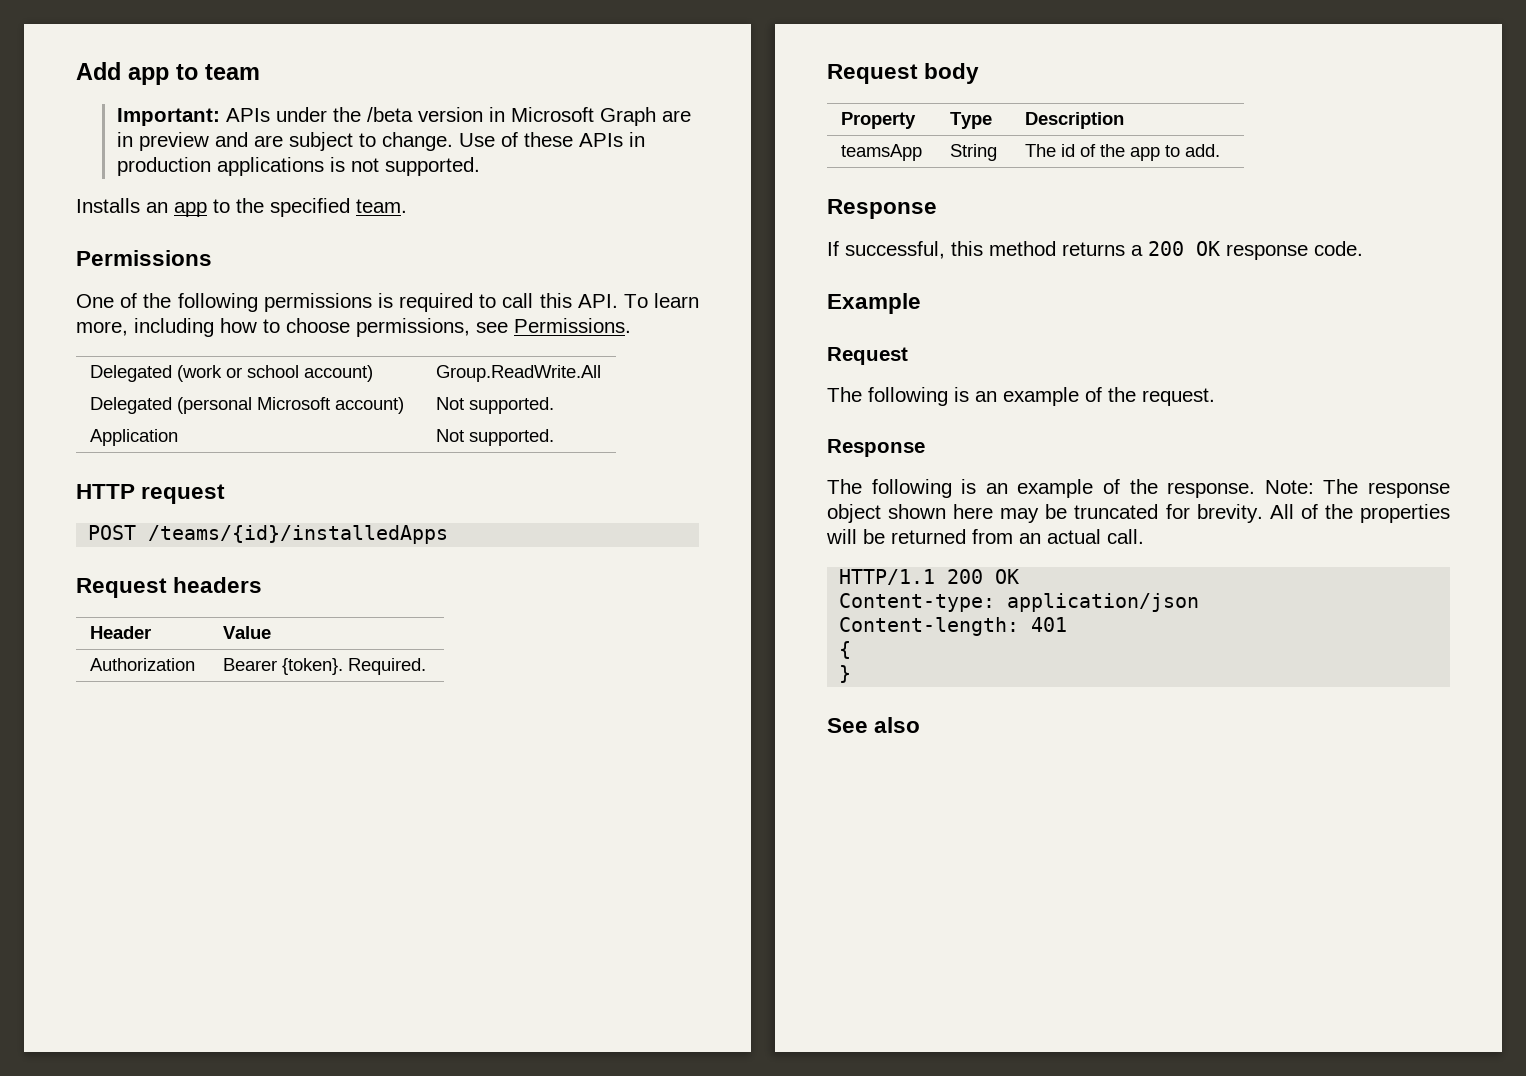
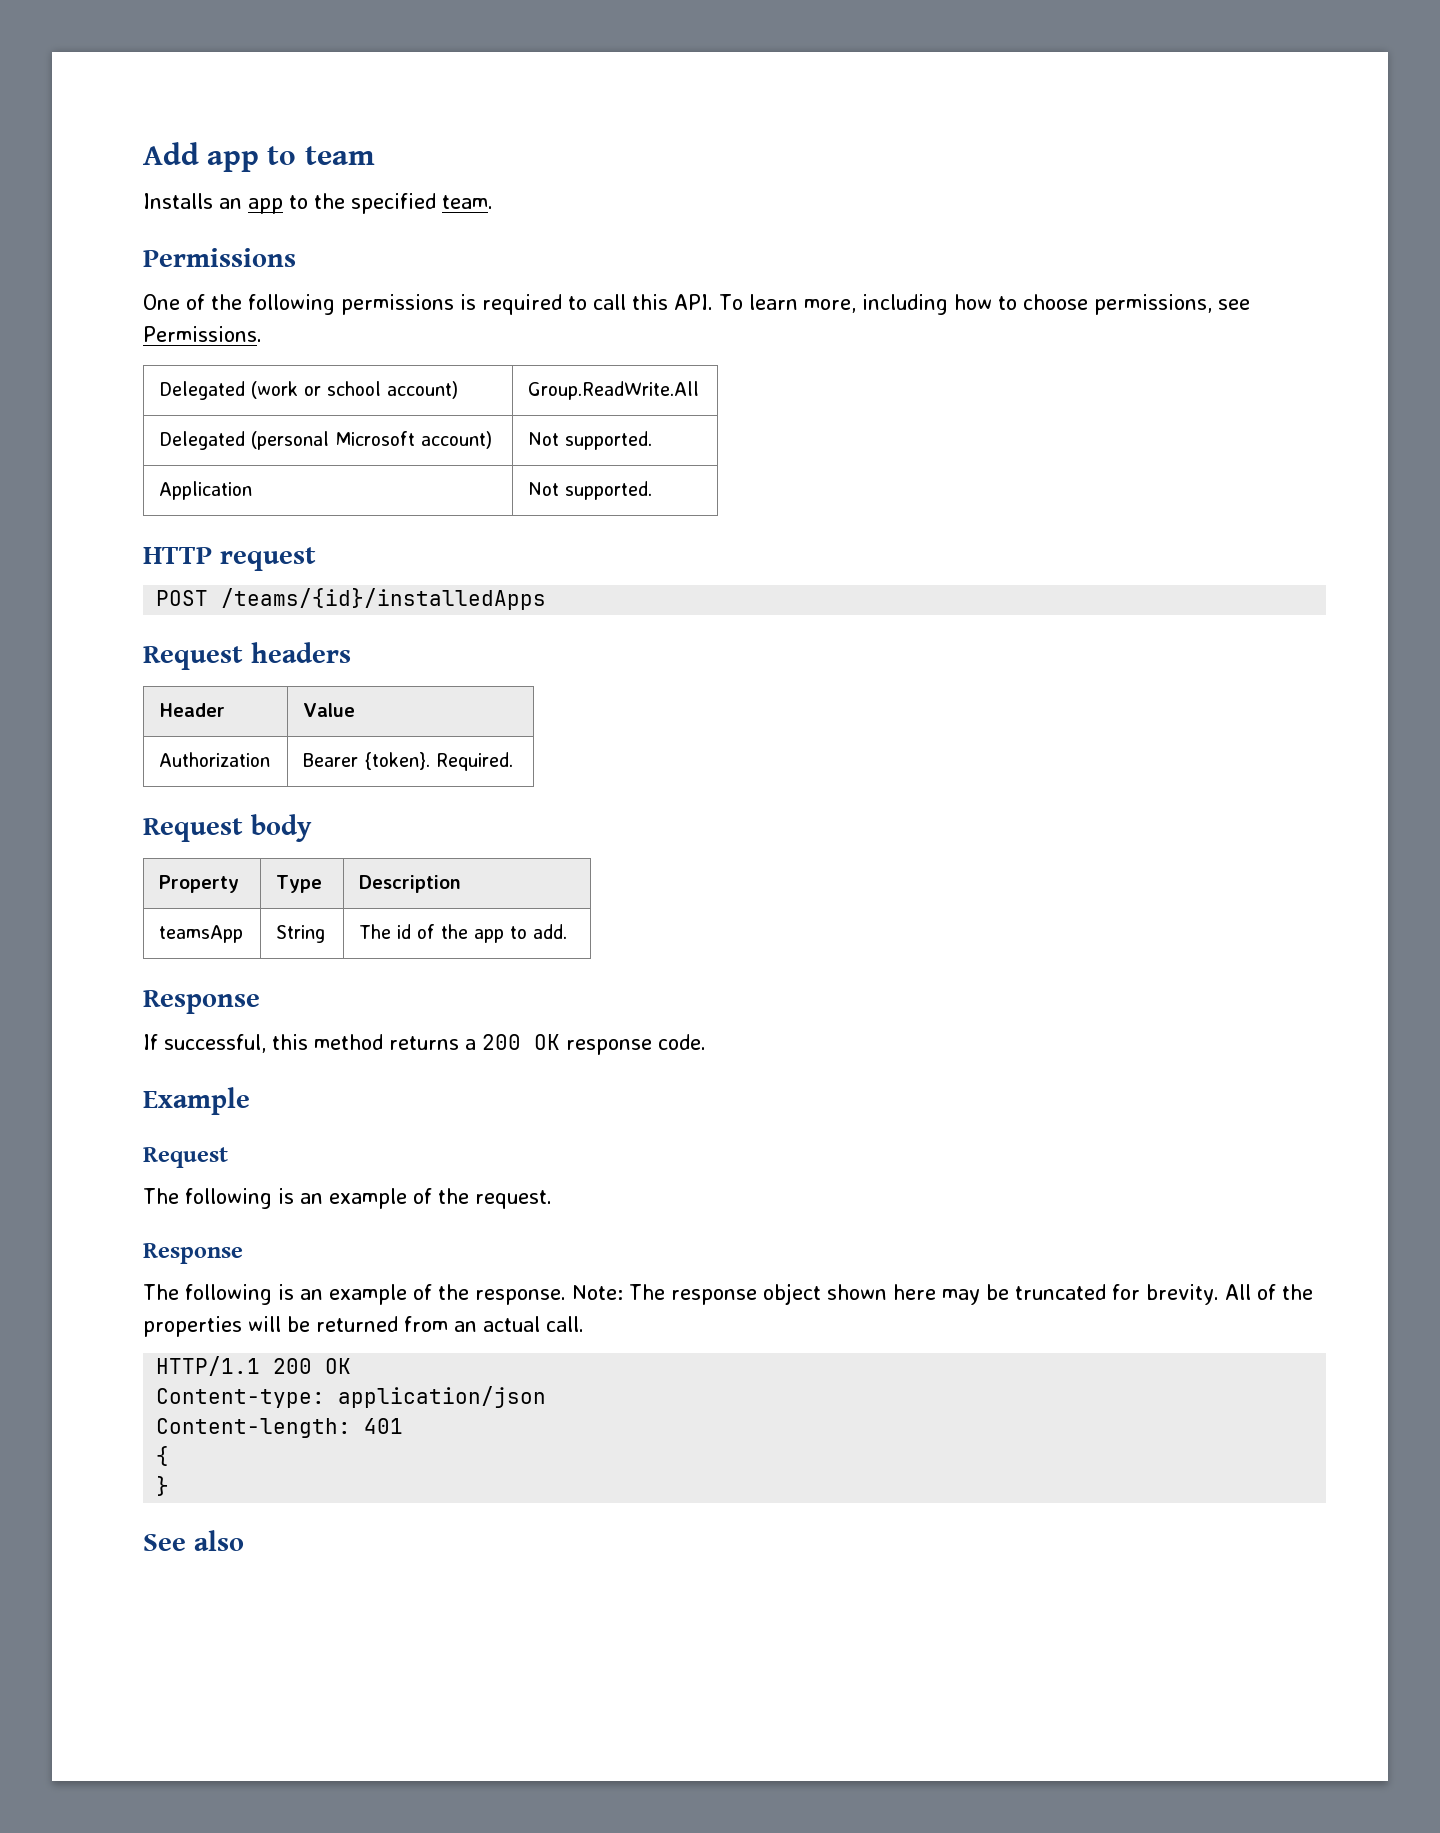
[116,107,691,126] [116,132,645,151] [116,157,480,176] // Important: APIs under the /beta version in Microsoft Graph are in preview and are subject to change. Use of these APIs in production applications is not supported. -> (375, 155) none

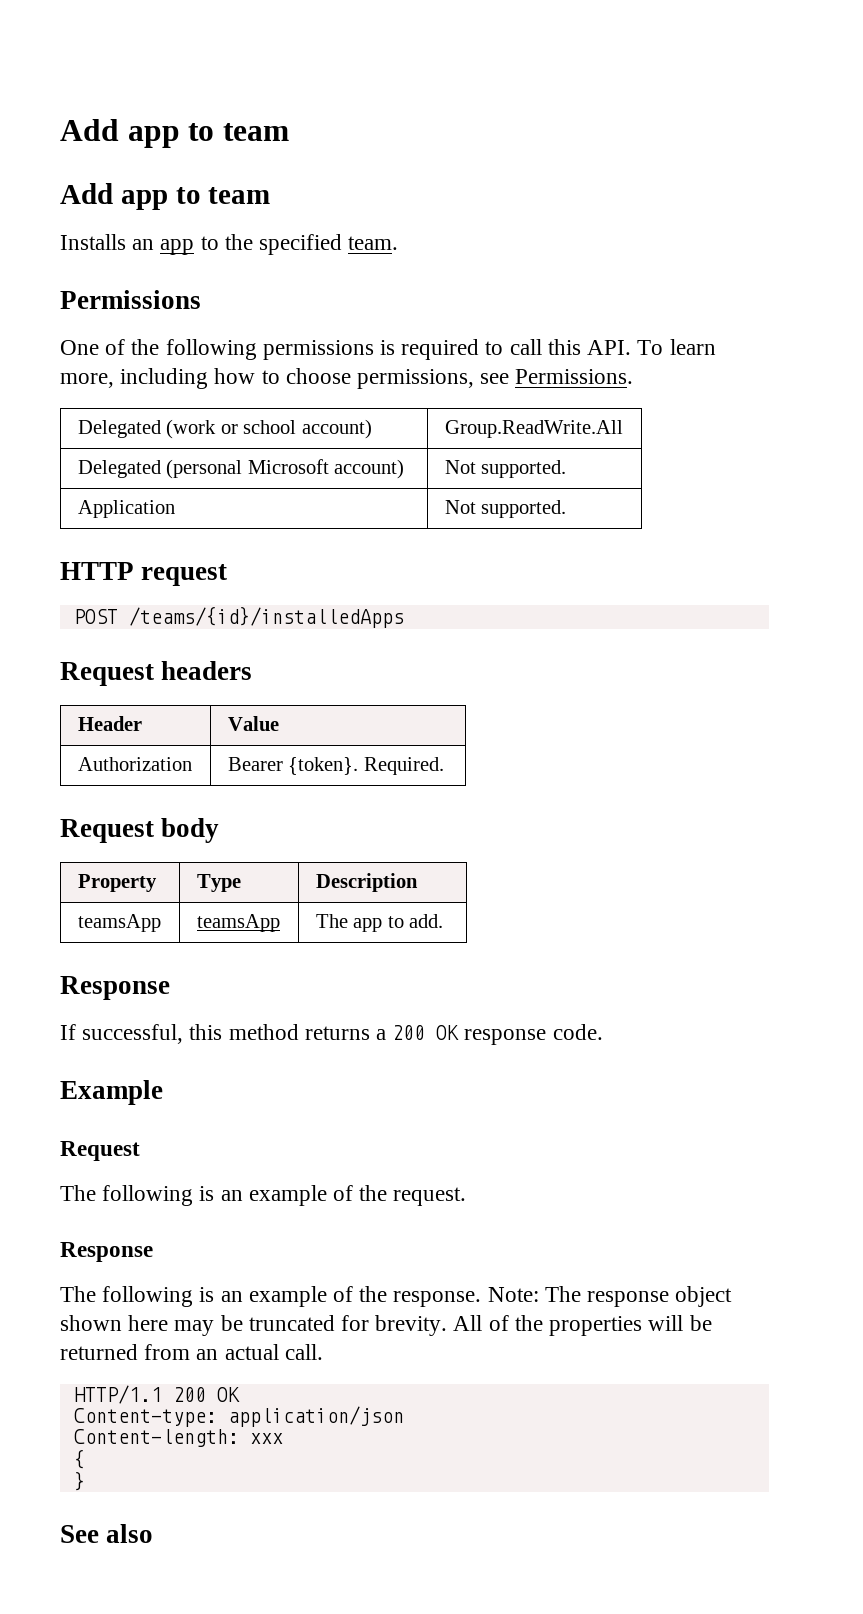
[143,142,375,172] Add app to team -> [60,119,289,148] [60,183,271,210] Add app to team // Add app to team
[276,925,326,943] [359,924,469,939] String | The id of the -> [196,914,280,932] [315,914,348,928] teamsApp | The
[364,1418,404,1434] 401 -> [249,1433,283,1444] xxx

